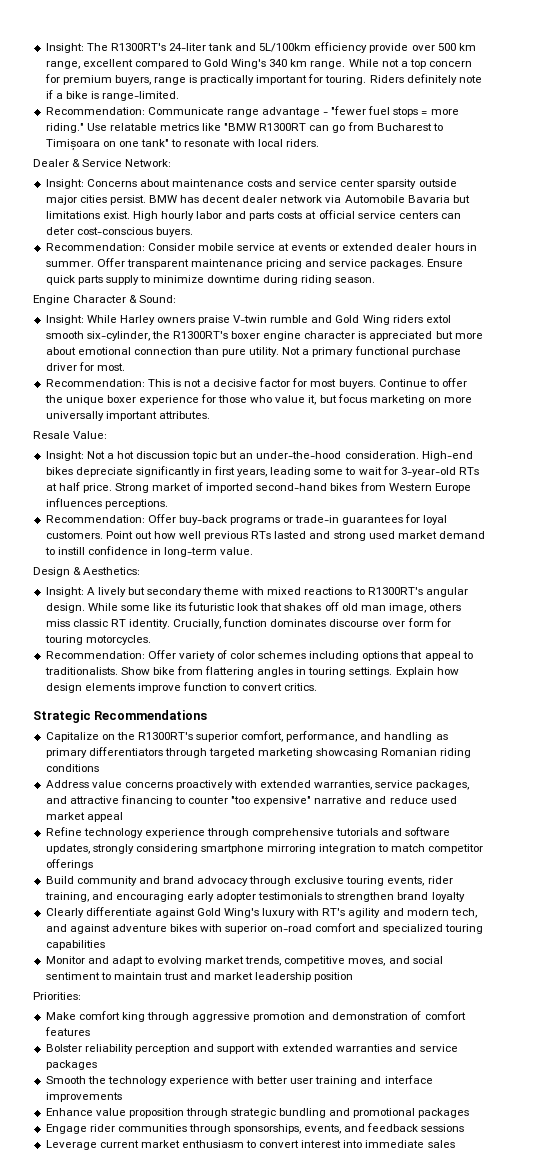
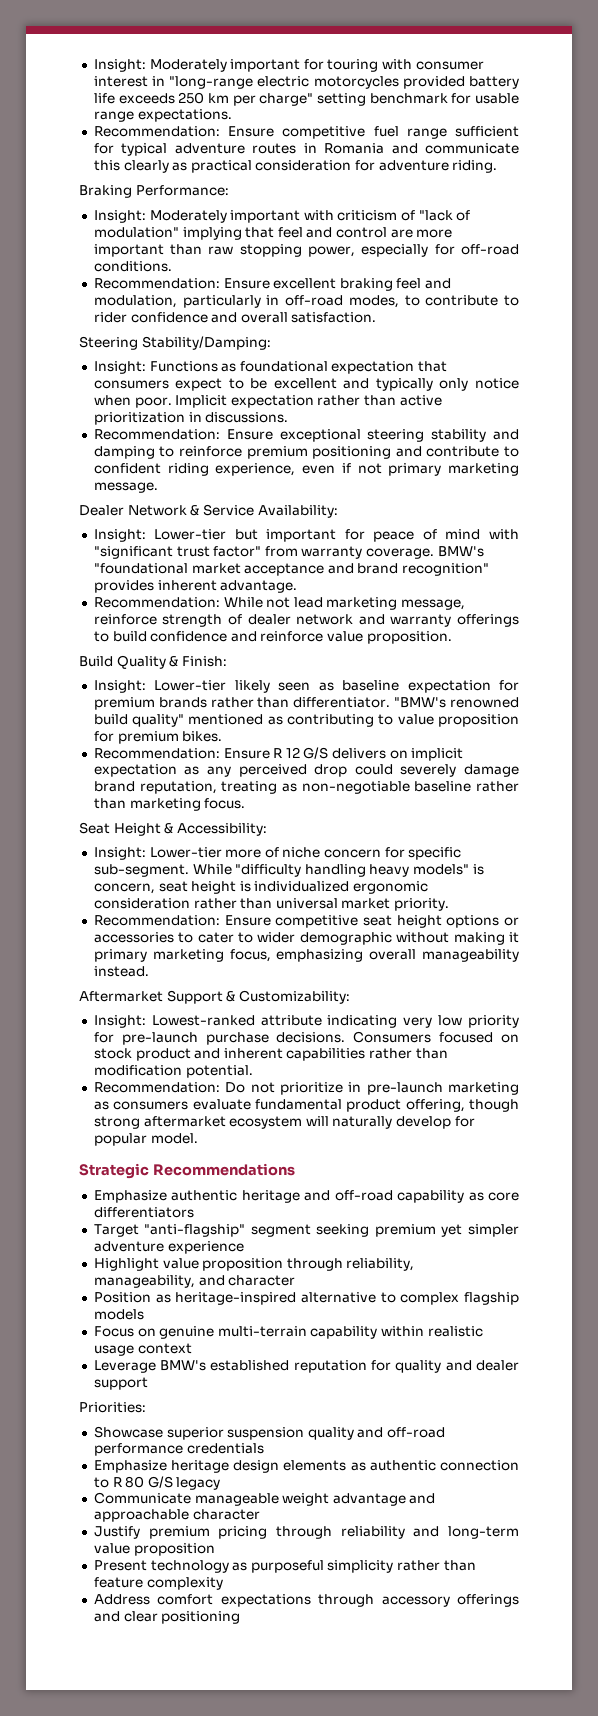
[45,42,476,53] [45,59,473,69] [44,74,482,85] [45,90,180,101] [45,106,459,117] [45,122,443,133] [45,139,320,151] [33,159,172,167] [45,179,457,189] [45,195,470,205] [45,210,461,221] [45,227,193,237] [45,243,477,251] [45,258,464,269] [45,275,376,285] [33,295,177,305] [45,315,451,325] [45,331,483,341] [45,346,461,357] [45,362,125,371] [45,378,467,389] [44,394,473,405] [45,411,210,421] [33,431,108,439] [45,451,473,461] [45,466,479,477] [45,482,471,493] [45,498,168,509] [45,514,448,525] [45,531,485,541] [44,546,254,557] [33,567,141,577] [45,587,468,597] [45,602,462,613] [45,618,451,629] [44,635,151,645] [45,650,473,661] [44,666,459,677] [45,682,318,693] [33,710,208,723] [45,731,448,742] [45,747,472,758] [45,764,99,772] [45,780,470,790] [45,795,457,806] [45,812,123,822] [45,827,451,838] [45,844,484,854] [45,859,93,870] [45,876,453,886] [44,892,465,902] [45,907,477,918] [45,923,483,934] [45,940,105,950] [45,956,443,966] [45,972,354,982] [33,992,81,1000] [45,1011,466,1022] [44,1027,90,1036] [45,1044,458,1054] [45,1060,97,1070] [45,1075,433,1086] [45,1092,122,1102] [45,1108,470,1118] [45,1123,465,1134] [45,1140,455,1150] Insight: The R1300RT's 24-liter tank and 5L/100km efficiency provide over 500 km range, excellent compared to Gold Wing's 340 km range. While not a top concern for premium buyers, range is practically important for touring. Riders definitely note if a bike is range-limited. // Recommendation: Communicate range advantage - "fewer fuel stops = more riding." Use relatable metrics like "BMW R1300RT can go from Bucharest to Timișoara on one tank" to resonate with local riders. // Dealer & Service Network: // Insight: Concerns about maintenance costs and service center sparsity outside major cities persist. BMW has decent dealer network via Automobile Bavaria but limitations exist. High hourly labor and parts costs at official service centers can deter cost-conscious buyers. // Recommendation: Consider mobile service at events or extended dealer hours in summer. Offer transparent maintenance pricing and service packages. Ensure quick parts supply to minimize downtime during riding season. // Engine Character & Sound: // Insight: While Harley owners praise V-twin rumble and Gold Wing riders extol smooth six-cylinder, the R1300RT's boxer engine character is appreciated but more about emotional connection than pure utility. Not a primary functional purchase driver for most. // Recommendation: This is not a decisive factor for most buyers. Continue to offer the unique boxer experience for those who value it, but focus marketing on more universally important attributes. // Resale Value: // Insight: Not a hot discussion topic but an under-the-hood consideration. High-end bikes depreciate significantly in first years, leading some to wait for 3-year-old RTs at half price. Strong market of imported second-hand bikes from Western Europe influences perceptions. // Recommendation: Offer buy-back programs or trade-in guarantees for loyal customers. Point out how well previous RTs lasted and strong used market demand to instill confidence in long-term value. // Design & Aesthetics: // Insight: A lively but secondary theme with mixed reactions to R1300RT's angular design. While some like its futuristic look that shakes off old man image, others miss classic RT identity. Crucially, function dominates discourse over form for touring motorcycles. // Recommendation: Offer variety of color schemes including options that appeal to traditionalists. Show bike from flattering angles in touring settings. Explain how design elements improve function to convert critics. // Strategic Recommendations // Capitalize on the R1300RT's superior comfort, performance, and handling as primary differentiators through targeted marketing showcasing Romanian riding conditions // Address value concerns proactively with extended warranties, service packages, and attractive financing to counter "too expensive" narrative and reduce used market appeal // Refine technology experience through comprehensive tutorials and software updates, strongly considering smartphone mirroring integration to match competitor offerings // Build community and brand advocacy through exclusive touring events, rider training, and encouraging early adopter testimonials to strengthen brand loyalty // Clearly differentiate against Gold Wing's luxury with RT's agility and modern tech, and against adventure bikes with superior on-road comfort and specialized touring capabilities // Monitor and adapt to evolving market trends, competitive moves, and social sentiment to maintain trust and market leadership position // Priorities: // Make comfort king through aggressive promotion and demonstration of comfort features // Bolster reliability perception and support with extended warranties and service packages // Smooth the technology experience with better user training and interface improvements // Enhance value proposition through strategic bundling and promotional packages // Engage rider communities through sponsorships, events, and feedback sessions // Leverage current market enthusiasm to convert interest into immediate sales -> [93,59,484,72] [93,76,519,89] [93,92,519,106] [93,109,232,122] [93,126,519,139] [93,143,519,156] [93,160,498,173] [79,185,229,198] [93,210,471,223] [93,227,453,240] [93,244,519,257] [93,261,172,272] [93,278,452,291] [93,295,519,308] [93,312,377,323] [79,336,271,350] [93,361,448,374] [93,378,519,391] [93,395,442,408] [93,412,289,425] [93,429,519,442] [93,446,519,459] [93,463,519,476] [93,482,158,493] [79,504,338,518] [93,529,519,542] [93,546,484,559] [93,563,490,576] [93,580,298,593] [93,597,466,610] [93,614,519,627] [93,631,452,644] [79,655,227,669] [93,680,519,693] [93,697,519,710] [93,714,519,727] [93,731,223,744] [93,747,464,761] [93,764,519,777] [93,781,519,794] [93,798,246,811] [79,822,267,836] [93,847,462,860] [93,864,484,877] [93,881,429,894] [93,898,450,911] [93,915,519,928] [93,932,519,945] [93,949,519,962] [93,966,149,977] [79,990,350,1004] [93,1015,519,1028] [93,1031,519,1045] [93,1048,448,1061] [93,1065,253,1078] [93,1082,519,1095] [93,1099,519,1112] [93,1116,475,1129] [93,1133,198,1146] [79,1163,295,1179] [93,1190,519,1203] [93,1207,194,1218] [93,1224,519,1237] [93,1241,244,1254] [93,1258,415,1271] [93,1275,296,1288] [93,1292,519,1305] [93,1309,144,1320] [93,1326,483,1339] [93,1343,192,1356] [93,1360,519,1373] [93,1377,148,1390] [79,1402,146,1413] [93,1426,446,1440] [93,1443,264,1456] [93,1460,519,1473] [93,1476,221,1490] [93,1492,436,1506] [93,1509,260,1522] [93,1526,519,1539] [93,1543,215,1556] [93,1560,476,1573] [93,1577,223,1590] [93,1594,519,1607] [93,1611,241,1624] Insight: Moderately important for touring with consumer interest in "long-range electric motorcycles provided battery life exceeds 250 km per charge" setting benchmark for usable range expectations. // Recommendation: Ensure competitive fuel range sufficient for typical adventure routes in Romania and communicate this clearly as practical consideration for adventure riding. // Braking Performance: // Insight: Moderately important with criticism of "lack of modulation" implying that feel and control are more important than raw stopping power, especially for off-road conditions. // Recommendation: Ensure excellent braking feel and modulation, particularly in off-road modes, to contribute to rider confidence and overall satisfaction. // Steering Stability/Damping: // Insight: Functions as foundational expectation that consumers expect to be excellent and typically only notice when poor. Implicit expectation rather than active prioritization in discussions. // Recommendation: Ensure exceptional steering stability and damping to reinforce premium positioning and contribute to confident riding experience, even if not primary marketing message. // Dealer Network & Service Availability: // Insight: Lower-tier but important for peace of mind with "significant trust factor" from warranty coverage. BMW's "foundational market acceptance and brand recognition" provides inherent advantage. // Recommendation: While not lead marketing message, reinforce strength of dealer network and warranty offerings to build confidence and reinforce value proposition. // Build Quality & Finish: // Insight: Lower-tier likely seen as baseline expectation for premium brands rather than differentiator. "BMW's renowned build quality" mentioned as contributing to value proposition for premium bikes. // Recommendation: Ensure R 12 G/S delivers on implicit expectation as any perceived drop could severely damage brand reputation, treating as non-negotiable baseline rather than marketing focus. // Seat Height & Accessibility: // Insight: Lower-tier more of niche concern for specific sub-segment. While "difficulty handling heavy models" is concern, seat height is individualized ergonomic consideration rather than universal market priority. // Recommendation: Ensure competitive seat height options or accessories to cater to wider demographic without making it primary marketing focus, emphasizing overall manageability instead. // Aftermarket Support & Customizability: // Insight: Lowest-ranked attribute indicating very low priority for pre-launch purchase decisions. Consumers focused on stock product and inherent capabilities rather than modification potential. // Recommendation: Do not prioritize in pre-launch marketing as consumers evaluate fundamental product offering, though strong aftermarket ecosystem will naturally develop for popular model. // Strategic Recommendations // Emphasize authentic heritage and off-road capability as core differentiators // Target "anti-flagship" segment seeking premium yet simpler adventure experience // Highlight value proposition through reliability, manageability, and character // Position as heritage-inspired alternative to complex flagship models // Focus on genuine multi-terrain capability within realistic usage context // Leverage BMW's established reputation for quality and dealer support // Priorities: // Showcase superior suspension quality and off-road performance credentials // Emphasize heritage design elements as authentic connection to R 80 G/S legacy // Communicate manageable weight advantage and approachable character // Justify premium pricing through reliability and long-term value proposition // Present technology as purposeful simplicity rather than feature complexity // Address comfort expectations through accessory offerings and clear positioning

